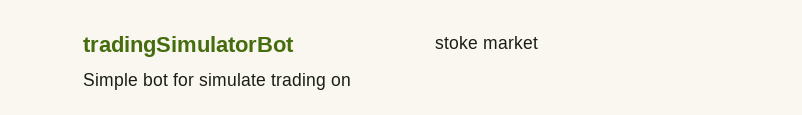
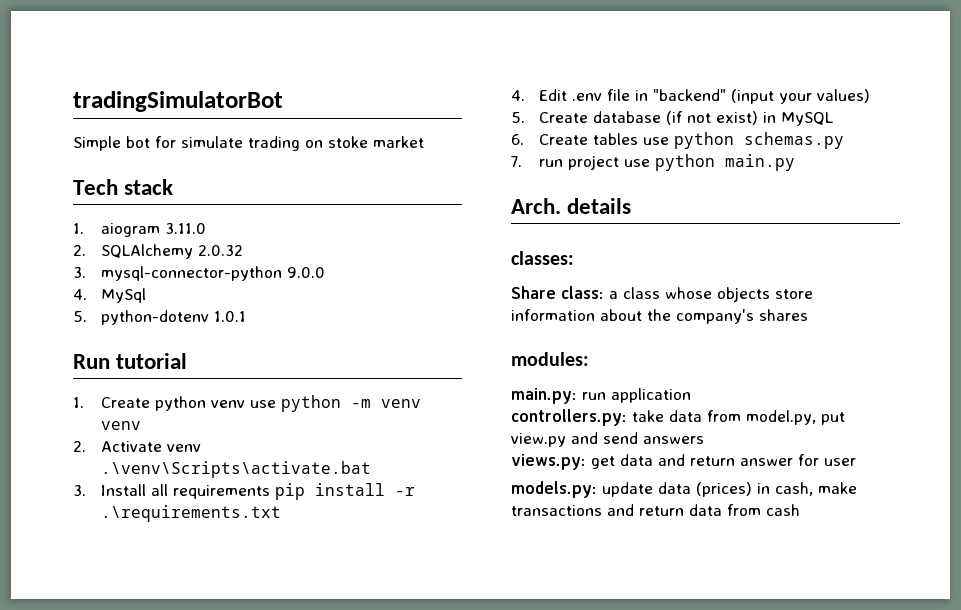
(538, 42) none -> [73,179,174,195] [73,223,206,237] [73,244,243,259] [73,266,325,281] [73,288,146,303] [73,310,246,325] [73,353,188,369] [73,395,421,412] [100,421,141,430] [73,441,201,452] [100,461,371,478] [73,483,415,500] [100,505,281,522] [511,89,870,104] [511,111,833,126] [511,132,844,149] [511,154,795,171] [511,198,632,214] [511,251,574,265] [511,286,813,302] [511,309,808,324] [511,352,589,366] [511,388,691,404] [511,409,845,426] [511,432,704,447] [511,454,856,470] [511,481,857,498] [511,504,800,516] // Tech stack // 1. aiogram 3.11.0 // 2. SQLAlchemy 2.0.32 // 3. mysql-connector-python 9.0.0 // 4. MySql // 5. python-dotenv 1.0.1 // Run tutorial // 1. Create python venv use python -m venv venv // 2. Activate venv .\venv\Scripts\activate.bat // 3. Install all requirements pip install -r .\requirements.txt // 4. Edit .env file in "backend" (input your values) // 5. Create database (if not exist) in MySQL // 6. Create tables use python schemas.py // 7. run project use python main.py // Arch. details // classes: // Share class: a class whose objects store information about the company's shares // modules: // main.py: run application // controllers.py: take data from model.py, put view.py and send answers // views.py: get data and return answer for user // models.py: update data (prices) in cash, make transactions and return data from cash

